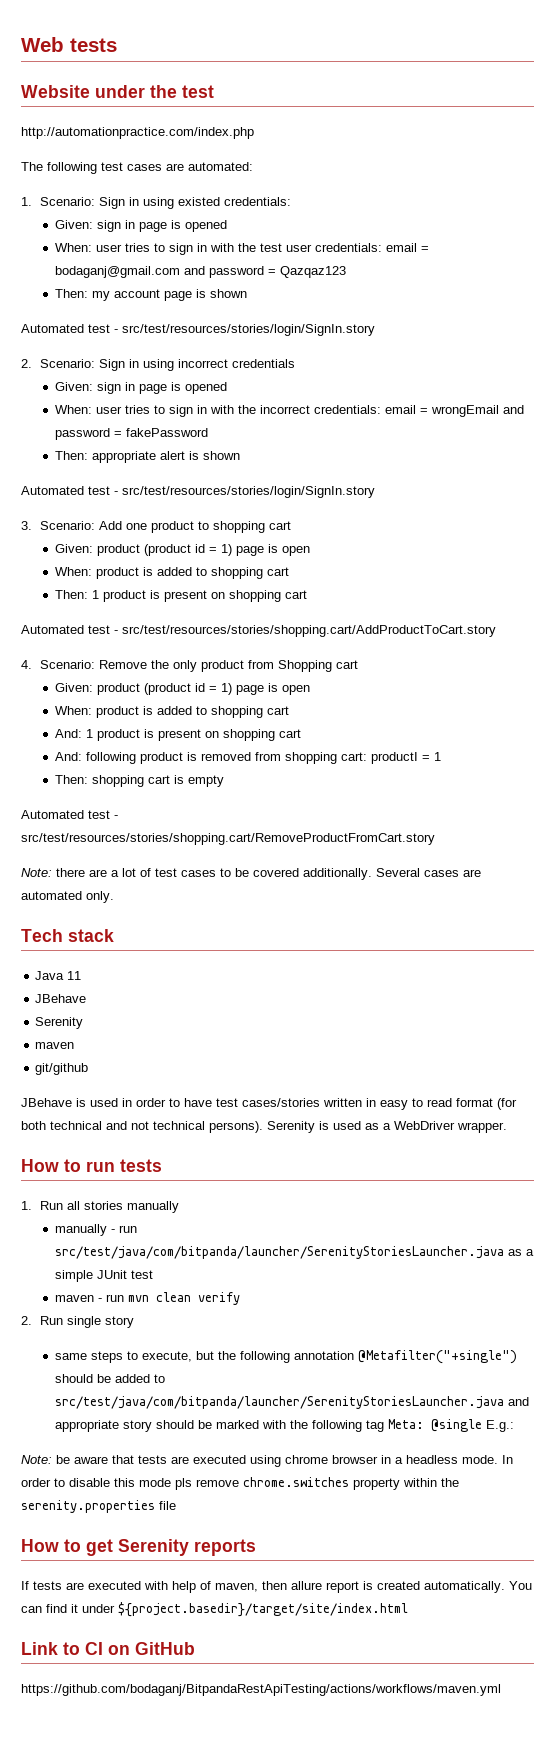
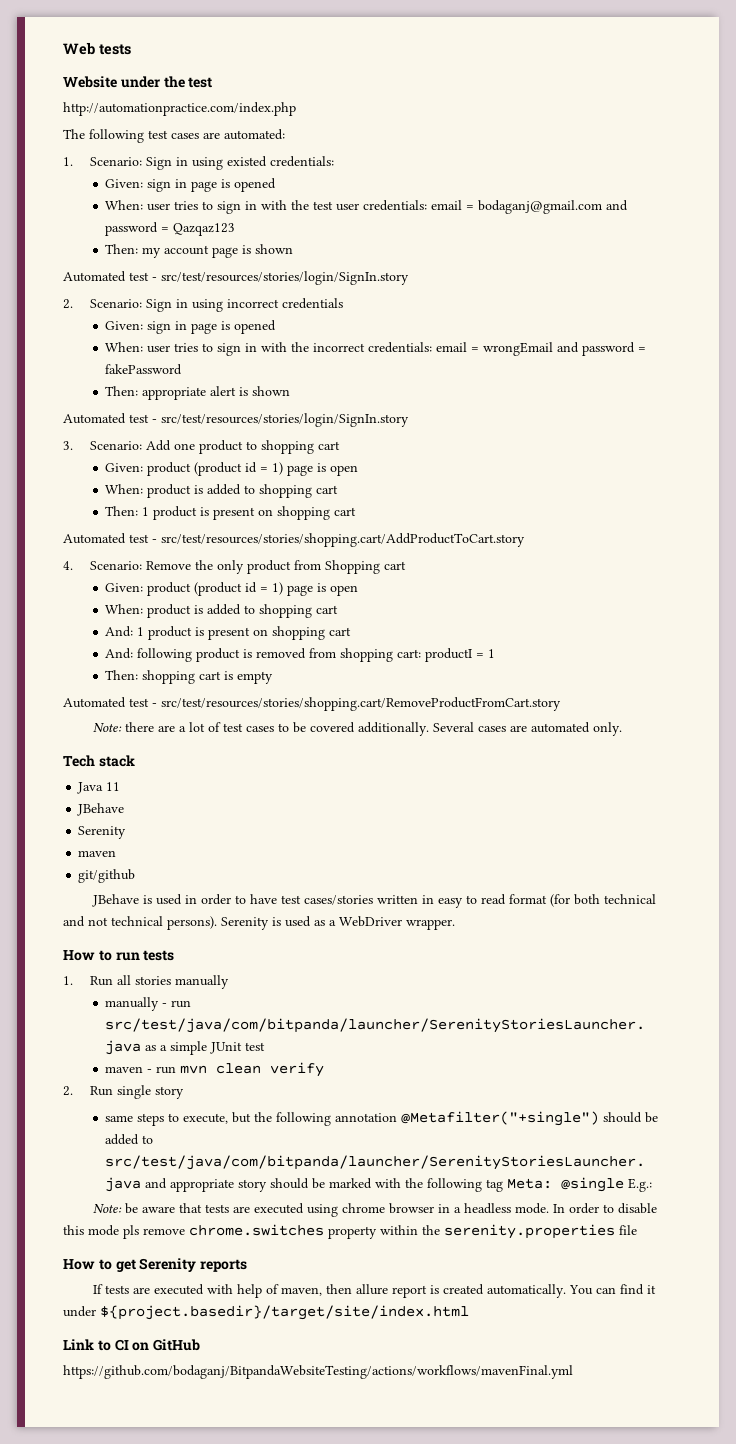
[21,1684,501,1696] https://github.com/bodaganj/BitpandaRestApiTesting/actions/workflows/maven.yml -> [63,1365,573,1379] https://github.com/bodaganj/BitpandaWebsiteTesting/actions/workflows/mavenFinal.yml

